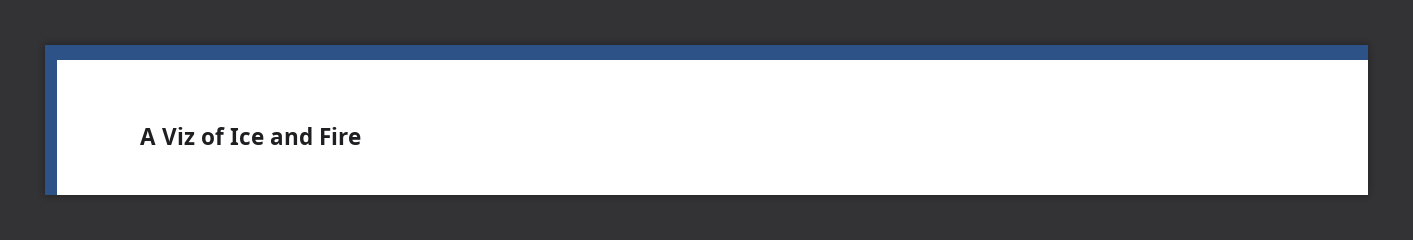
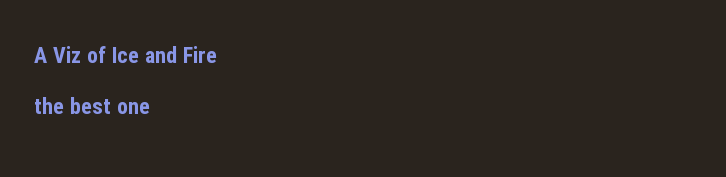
(362, 136) none -> [34,97,150,114] // the best one

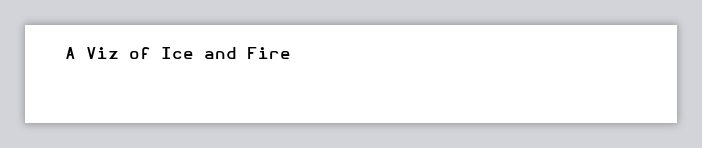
[34,97,150,114] // the best one -> (291, 53) none

